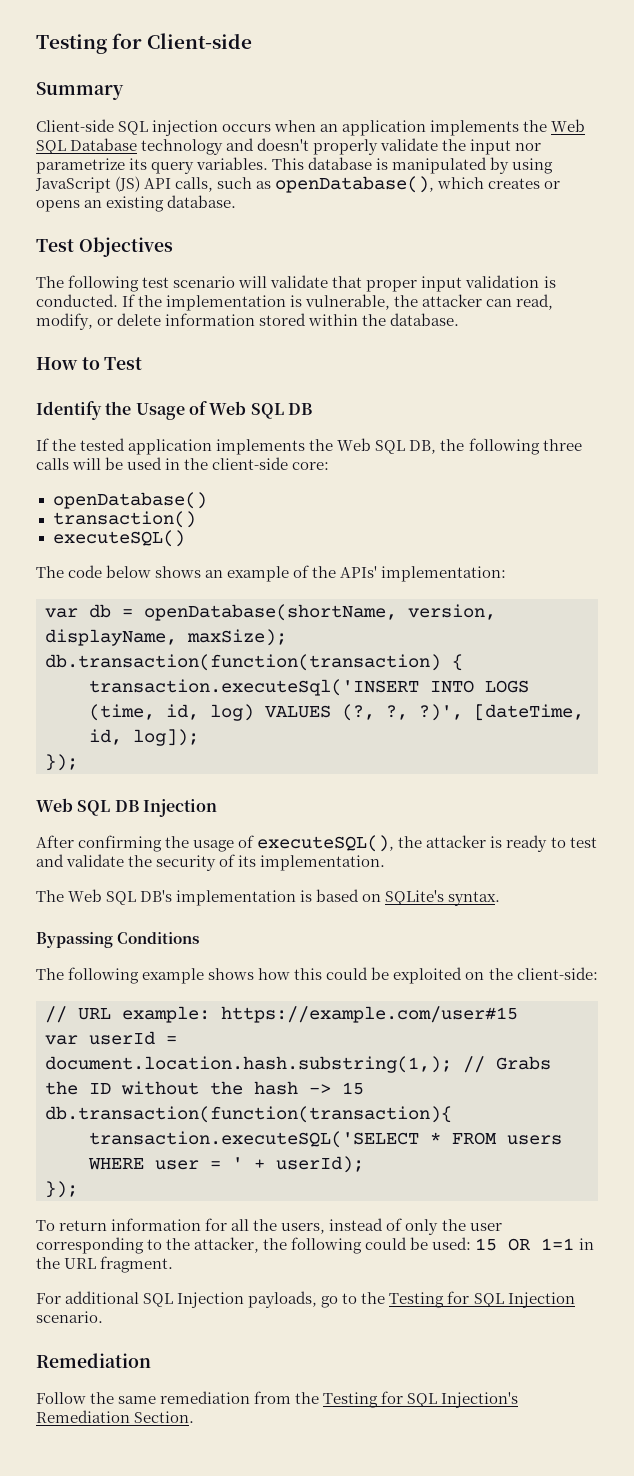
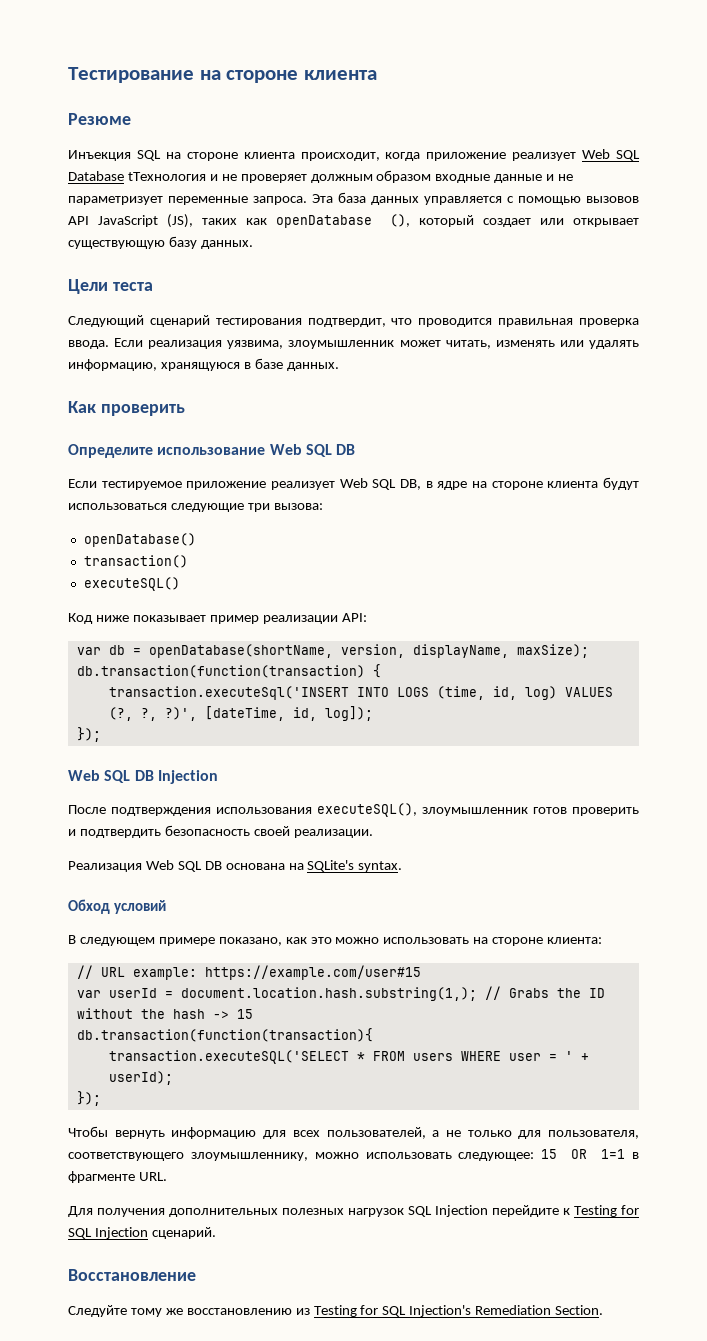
[36,33,253,54] [36,82,124,100] [36,119,586,136] [36,138,542,155] [36,157,554,174] [35,176,561,193] [36,195,237,212] [36,237,173,257] [36,275,556,292] [36,294,554,311] [36,313,460,330] [36,357,143,370] [36,401,312,420] [36,438,582,455] [36,457,330,470] [52,492,207,509] [52,511,196,528] [52,530,185,547] [36,565,507,582] Testing for Client-side // Summary // Client-side SQL injection occurs when an application implements the Web SQL Database technology and doesn't properly validate the input nor parametrize its query variables. This database is manipulated by using JavaScript (JS) API calls, such as openDatabase(), which creates or opens an existing database. // Test Objectives // The following test scenario will validate that proper input validation is conducted. If the implementation is vulnerable, the attacker can read, modify, or delete information stored within the database. // How to Test // Identify the Usage of Web SQL DB // If the tested application implements the Web SQL DB, the following three calls will be used in the client-side core: // openDatabase() // transaction() // executeSQL() // The code below shows an example of the APIs' implementation: -> [68,67,377,83] [68,113,131,125] [68,149,640,161] [68,170,574,183] [68,192,639,205] [68,214,639,228] [68,236,253,249] [68,279,153,294] [68,315,640,327] [68,338,639,349] [68,358,339,371] [68,401,185,416] [68,444,356,458] [68,477,640,490] [68,503,323,512] [83,533,196,547] [83,555,188,568] [83,577,180,591] [68,613,367,624] Тестирование на стороне клиента // Резюме // Инъекция SQL на стороне клиента происходит, когда приложение реализует Web SQL Database tТехнология и не проверяет должным образом входные данные и не параметризует переменные запроса. Эта база данных управляется с помощью вызовов API JavaScript (JS), таких как openDatabase (), который создает или открывает существующую базу данных. // Цели теста // Следующий сценарий тестирования подтвердит, что проводится правильная проверка ввода. Если реализация уязвима, злоумышленник может читать, изменять или удалять информацию, хранящуюся в базе данных. // Как проверить // Определите использование Web SQL DB // Если тестируемое приложение реализует Web SQL DB, в ядре на стороне клиента будут использоваться следующие три вызова: // openDatabase() // transaction() // executeSQL() // Код ниже показывает пример реализации API:
[36,835,597,852] [36,854,386,871] [36,889,501,906] [36,932,200,948] [36,967,598,984] After confirming the usage of executeSQL(), the attacker is ready to test and validate the security of its implementation. // The Web SQL DB's implementation is based on SQLite's syntax. // Bypassing Conditions // The following example shows how this could be exploited on the client-side: -> [68,803,639,817] [68,825,373,838] [68,860,403,872] [68,899,166,914] [68,935,603,946] После подтверждения использования executeSQL(), злоумышленник готов проверить и подтвердить безопасность своей реализации. // Реализация Web SQL DB основана на SQLite's syntax. // Обход условий // В следующем примере показано, как это можно использовать на стороне клиента:
[36,1218,502,1235] [36,1237,594,1254] [36,1256,174,1273] [36,1291,575,1308] [36,1311,103,1323] [36,1353,151,1368] [36,1391,320,1404] To return information for all the users, instead of only the user corresponding to the attacker, the following could be used: 15 OR 1=1 in the URL fragment. // For additional SQL Injection payloads, go to the Testing for SQL Injection scenario. // Remediation // Follow the same remediation from the -> [68,1126,639,1139] [68,1149,639,1161] [68,1171,167,1183] [68,1205,639,1217] [68,1227,216,1239] [68,1269,196,1281] [68,1305,310,1317] Чтобы вернуть информацию для всех пользователей, а не только для пользователя, соответствующего злоумышленнику, можно использовать следующее: 15 OR 1=1 в фрагменте URL. // Для получения дополнительных полезных нагрузок SQL Injection перейдите к Testing for SQL Injection сценарий. // Восстановление // Следуйте тому же восстановлению из

